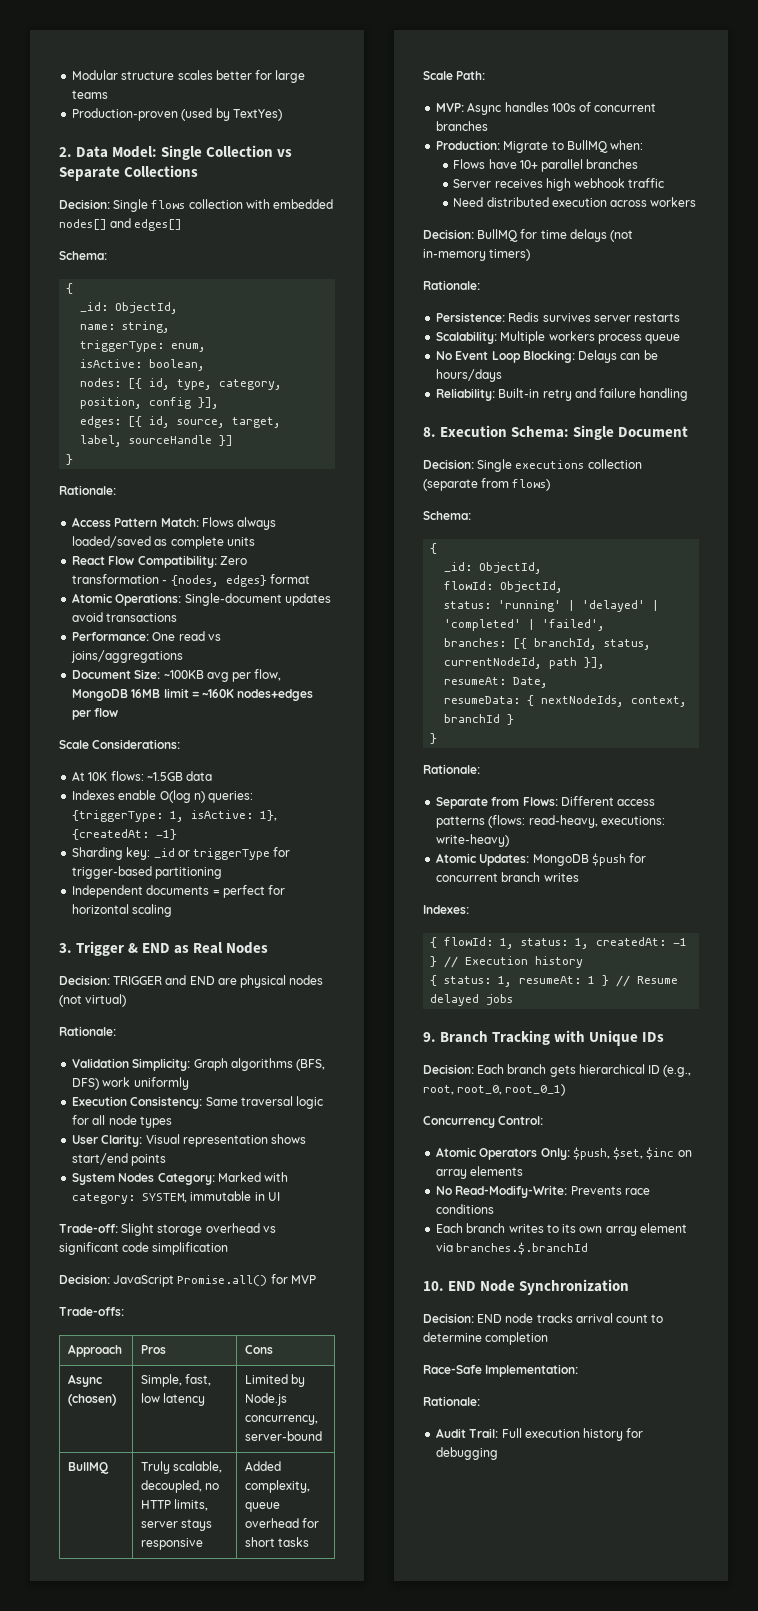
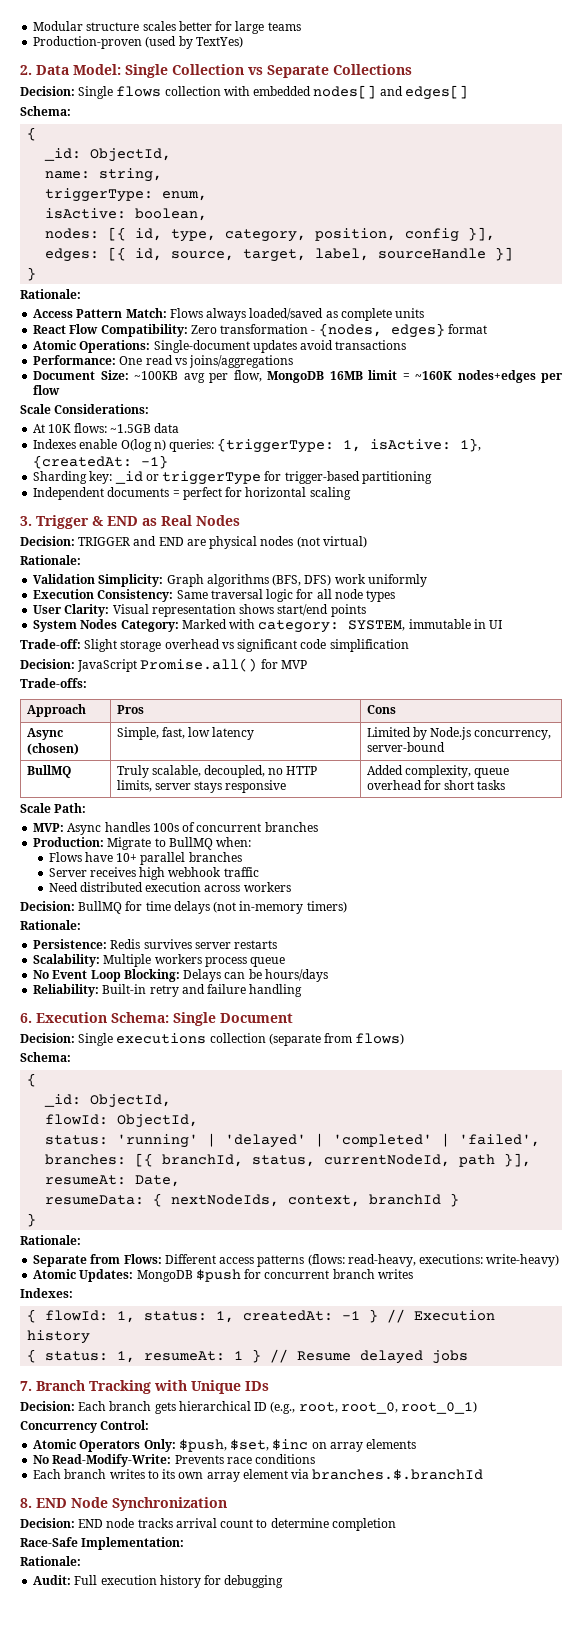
[423,427,436,437] 8. -> [20,1013,32,1023] 6.
[423,1032,436,1042] 9. -> [20,1381,32,1391] 7.
[423,1281,444,1291] 10. -> [20,1498,32,1508] 8.
[436,1428,499,1438] Audit Trail: -> [33,1575,72,1585] Audit:

